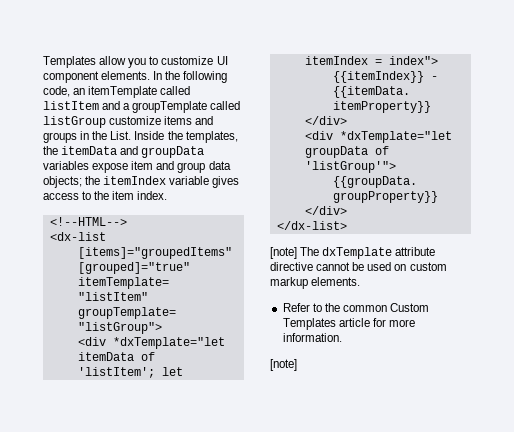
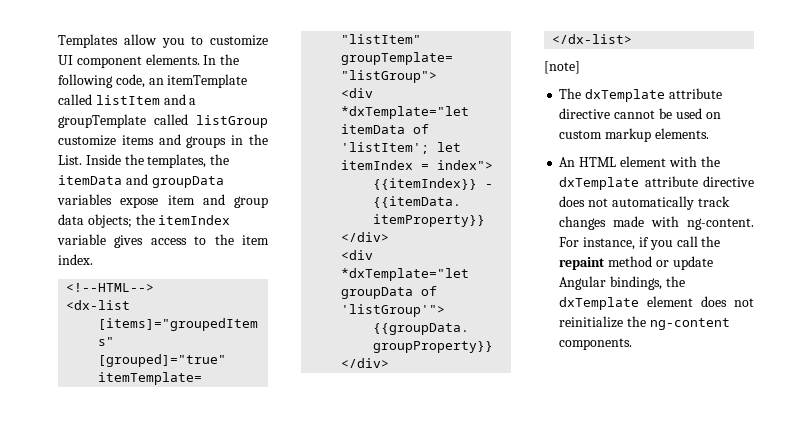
(297, 253) none -> (580, 67) //
[282,303,430,312] [282,318,415,330] [282,333,342,342] [270,359,297,371] Refer to the common Custom Templates article for more information. // [note] -> [559,156,720,167] [559,176,754,190] [559,196,730,210] [559,216,754,230] [559,236,721,250] [559,256,713,270] [559,276,685,290] [559,296,754,310] [559,316,730,330] [559,338,633,350] An HTML element with the dxTemplate attribute directive does not automatically track changes made with ng-content. For instance, if you call the repaint method or update Angular bindings, the dxTemplate element does not reinitialize the ng-content components.

